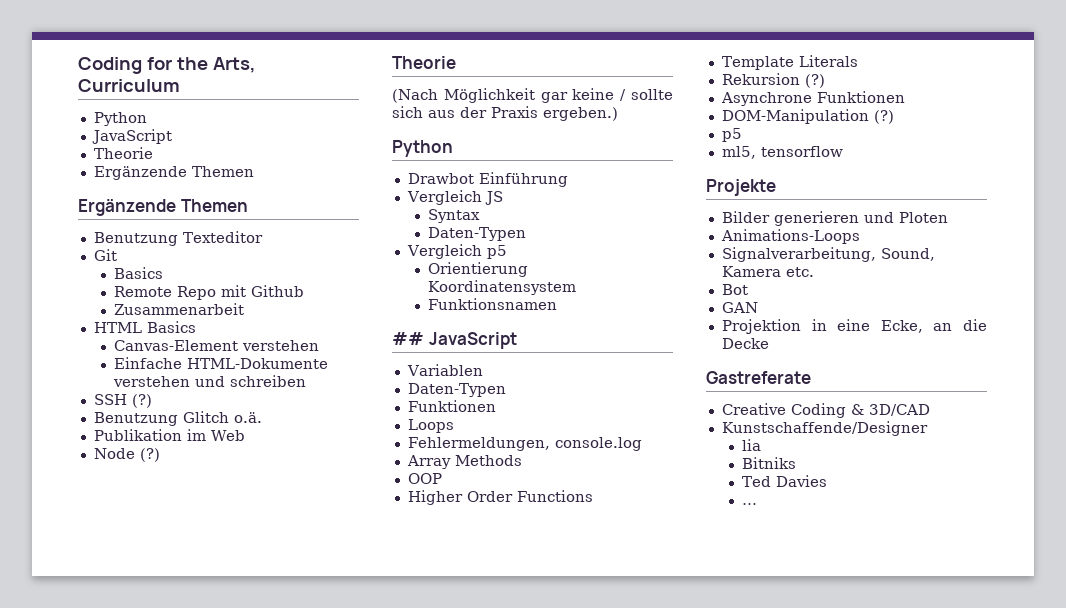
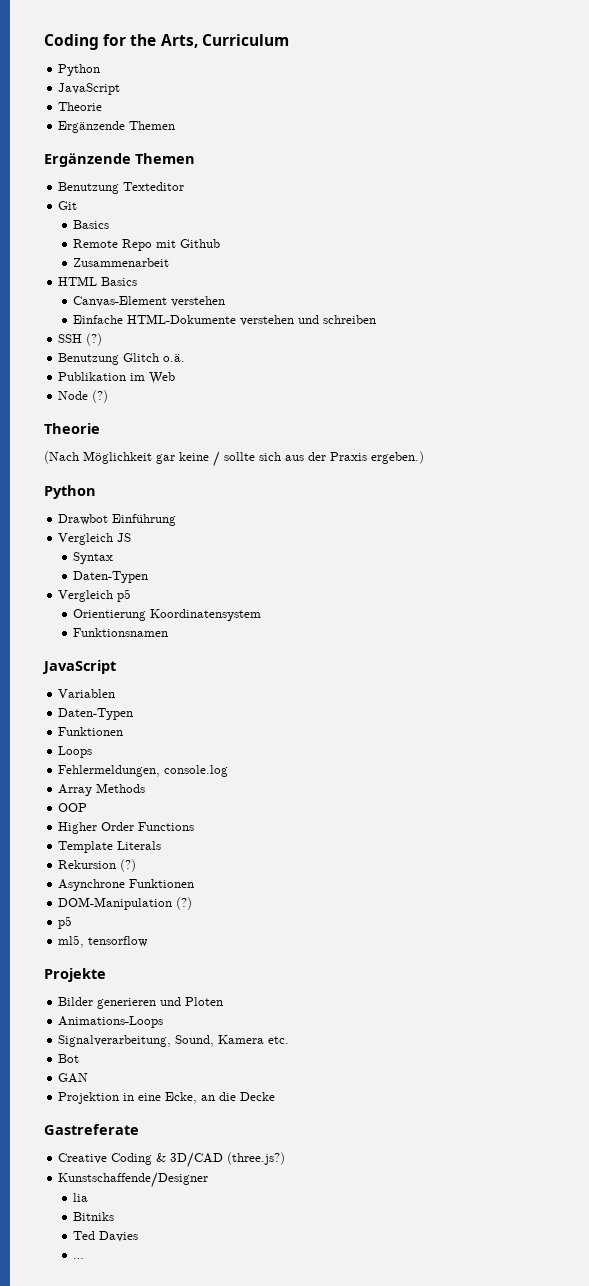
[392,332,424,345] ## -> (169, 632) none
(930, 410) none -> [227,1152,286,1165] (three.js?)

